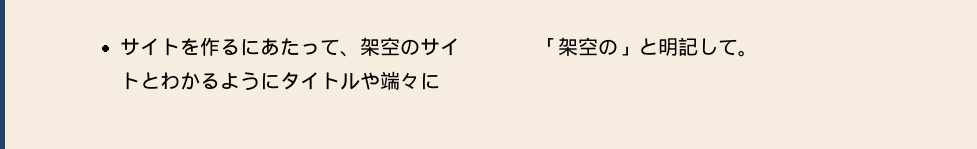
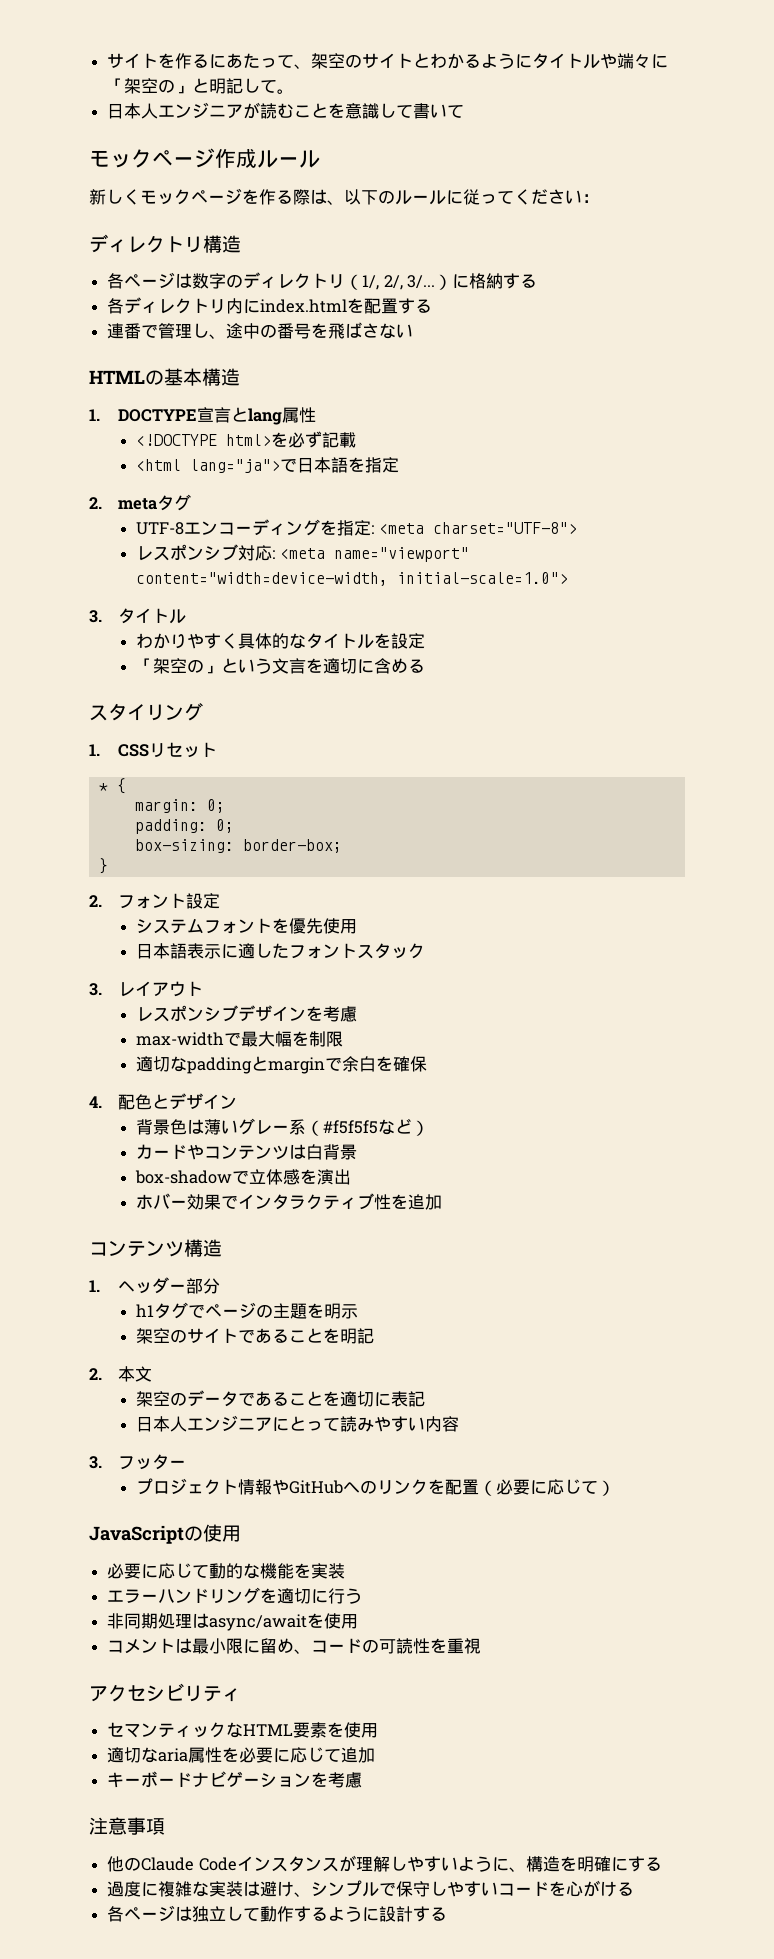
(758, 53) none -> [107,102,465,119] [89,148,320,168] [89,188,599,205] [89,234,241,253] [107,272,538,290] [107,297,433,314] [107,322,414,339] [89,368,240,386] [89,407,316,425] [136,431,357,448] [136,457,400,473] [89,494,191,511] [136,519,577,536] [136,544,469,562] [136,572,569,586] [89,608,186,624] [136,633,426,649] [136,658,426,674] [89,703,203,721] [89,742,217,758] [98,778,126,794] [134,799,225,813] [134,819,234,834] [134,839,342,853] [98,858,108,874] [89,893,220,909] [136,918,358,934] [136,943,426,959] [89,981,203,997] [136,1005,358,1022] [136,1031,344,1047] [136,1056,428,1074] [89,1093,237,1110] [136,1118,430,1136] [136,1144,358,1160] [135,1169,352,1185] [136,1193,443,1210] [89,1239,222,1257] [89,1277,220,1294] [136,1302,359,1319] [136,1328,375,1344] [89,1366,152,1382] [136,1390,426,1407] [136,1415,460,1432] [89,1454,186,1470] [136,1478,616,1496] [89,1524,241,1544] [107,1563,346,1579] [107,1587,363,1604] [107,1613,359,1631] [107,1638,482,1654] [89,1683,241,1702] [107,1722,379,1738] [107,1747,376,1763] [107,1771,363,1788] [89,1817,165,1835] [107,1855,662,1872] [107,1880,635,1897] [107,1905,448,1922] // 日本人エンジニアが読むことを意識して書いて // モックページ作成ルール // 新しくモックページを作る際は、以下のルールに従ってください： // ディレクトリ構造 // 各ページは数字のディレクトリ（1/, 2/, 3/...）に格納する // 各ディレクトリ内にindex.htmlを配置する // 連番で管理し、途中の番号を飛ばさない // HTMLの基本構造 // 1. DOCTYPE宣言とlang属性 // <!DOCTYPE html>を必ず記載 // <html lang="ja">で日本語を指定 // 2. metaタグ // UTF-8エンコーディングを指定: <meta charset="UTF-8"> // レスポンシブ対応: <meta name="viewport" content="width=device-width, initial-scale=1.0"> // 3.タイトル // わかりやすく具体的なタイトルを設定 // 「架空の」という文言を適切に含める // スタイリング // 1. CSSリセット // * { // margin: 0; // padding: 0; // box-sizing: border-box; // } // 2.フォント設定 // システムフォントを優先使用 // 日本語表示に適したフォントスタック // 3.レイアウト // レスポンシブデザインを考慮 // max-widthで最大幅を制限 // 適切なpaddingとmarginで余白を確保 // 4.配色とデザイン // 背景色は薄いグレー系（#f5f5f5など） // カードやコンテンツは白背景 // box-shadowで立体感を演出 // ホバー効果でインタラクティブ性を追加 // コンテンツ構造 // 1.ヘッダー部分 // h1タグでページの主題を明示 // 架空のサイトであることを明記 // 2.本文 // 架空のデータであることを適切に表記 // 日本人エンジニアにとって読みやすい内容 // 3.フッター // プロジェクト情報やGitHubへのリンクを配置（必要に応じて） // JavaScriptの使用 // 必要に応じて動的な機能を実装 // エラーハンドリングを適切に行う // 非同期処理はasync/awaitを使用 // コメントは最小限に留め、コードの可読性を重視 // アクセシビリティ // セマンティックなHTML要素を使用 // 適切なaria属性を必要に応じて追加 // キーボードナビゲーションを考慮 // 注意事項 // 他のClaude Codeインスタンスが理解しやすいように、構造を明確にする // 過度に複雑な実装は避け、シンプルで保守しやすいコードを心がける // 各ページは独立して動作するように設計する

